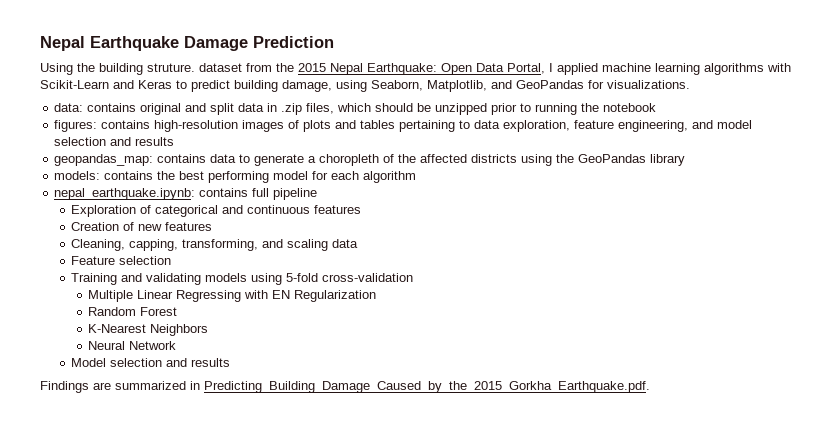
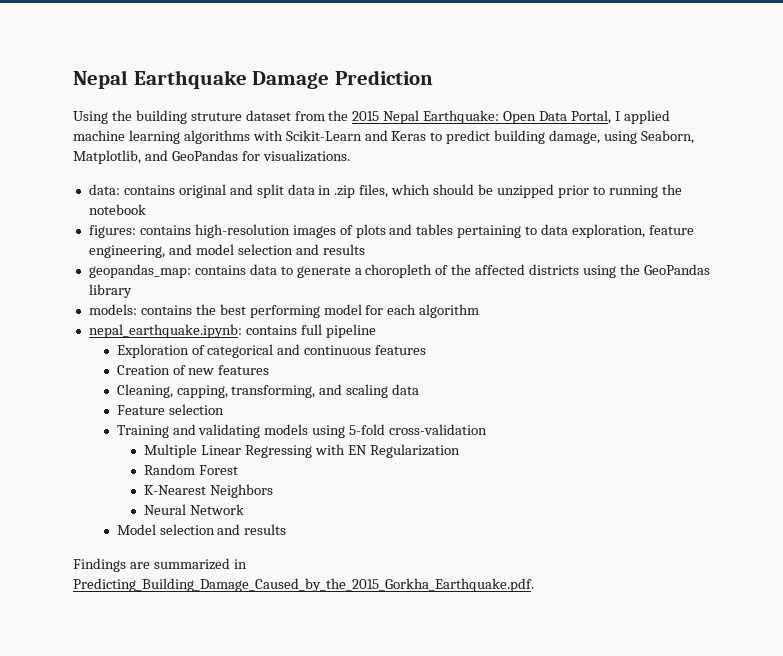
[147,63,195,72] struture. -> [190,112,242,121] struture

